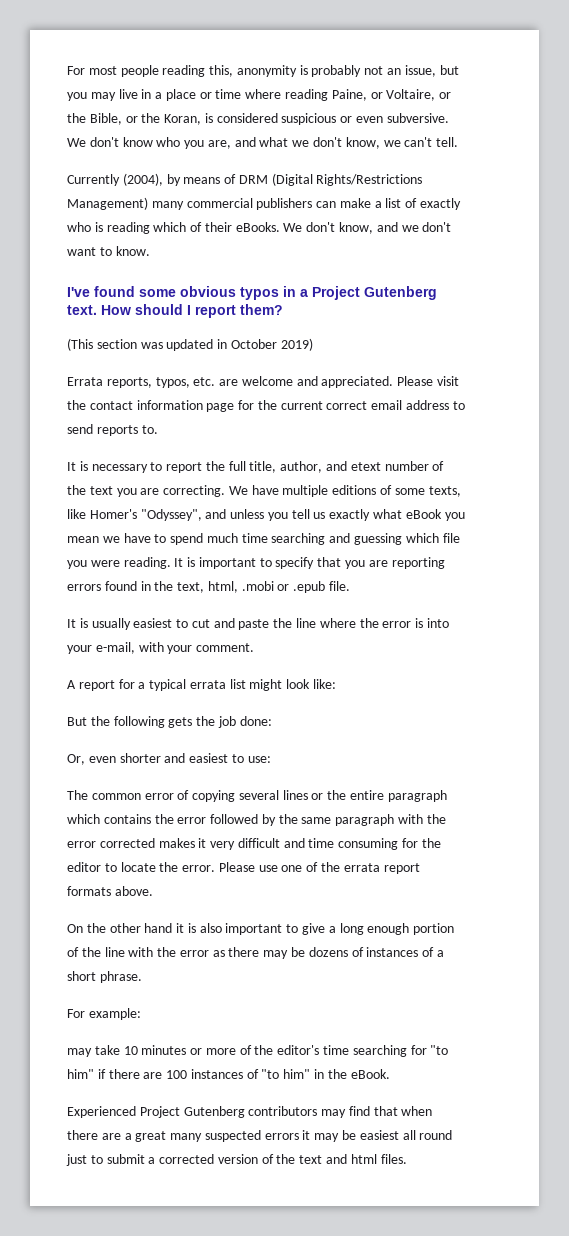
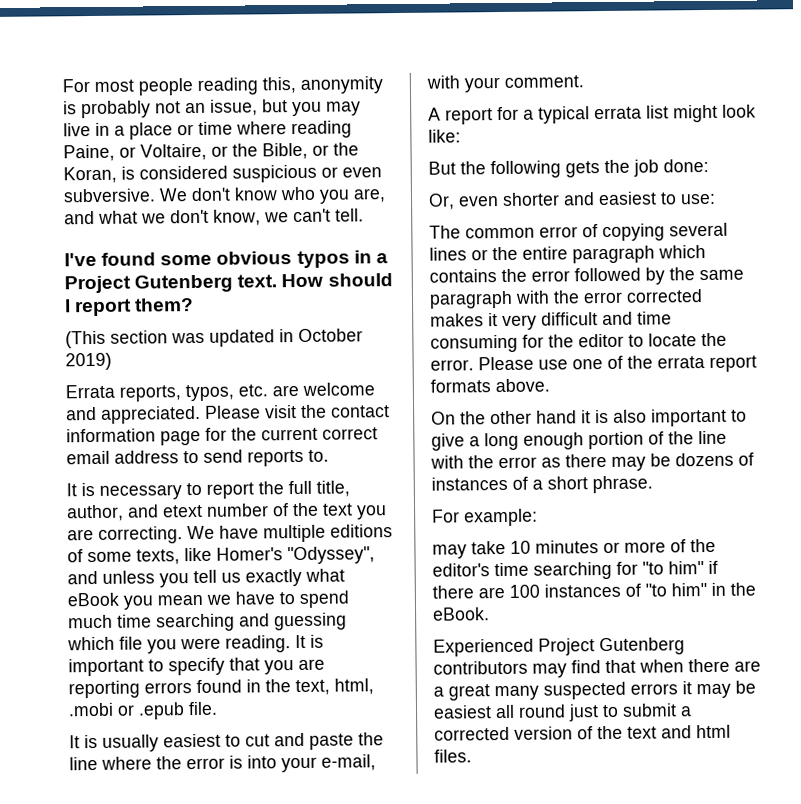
[67,173,423,186] [67,197,462,210] [67,222,452,234] [67,246,150,256] // Currently (2004), by means of DRM (Digital Rights/Restrictions Management) many commercial publishers can make a list of exactly who is reading which of their eBooks. We don't know, and we don't want to know. -> (364, 215) none

